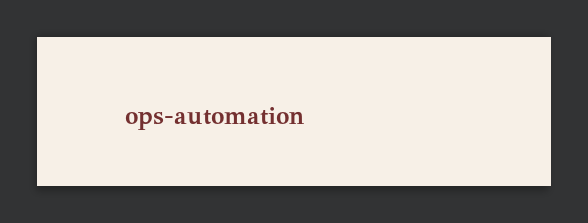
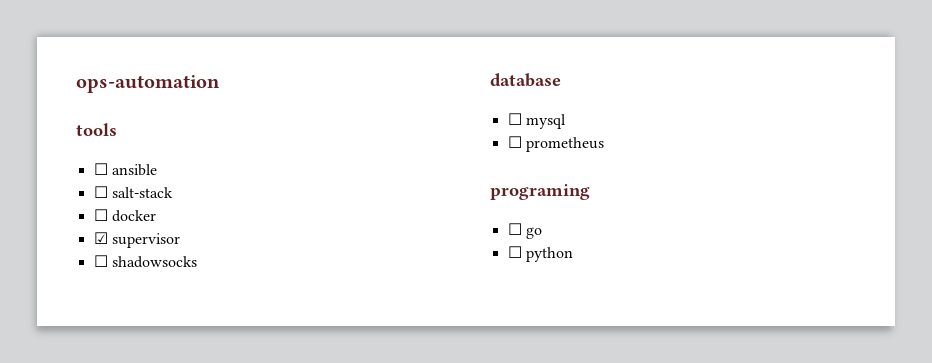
(304, 118) none -> [76,123,117,136] [93,163,157,176] [93,186,173,198] [93,209,156,222] [93,232,180,248] [93,255,197,268] [490,73,561,87] [507,113,566,129] [507,136,604,152] [490,184,590,200] [507,223,542,239] [507,246,573,262] // tools // ☐ ansible // ☐ salt-stack // ☐ docker // ☑ supervisor // ☐ shadowsocks // database // ☐ mysql // ☐ prometheus // programing // ☐ go // ☐ python

